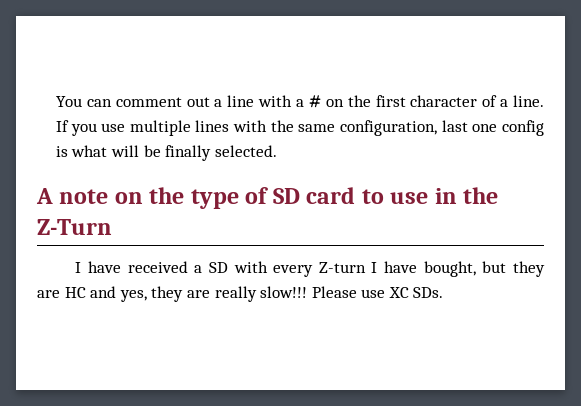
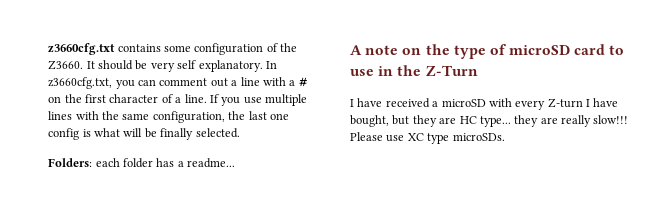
[55,96,82,107] You -> [48,43,298,55] [48,60,277,72] [48,77,135,89] z3660cfg.txt contains some configuration of the Z3660. It should be very self explanatory. In z3660cfg.txt, you
(438, 128) none -> [228,111,246,120] the
(277, 151) none -> [48,158,236,168] // Folders: each folder has a readme...
[272,188,300,204] SD -> [509,45,571,55] microSD
[208,262,228,273] SD -> [441,99,486,107] microSD
[90,286,147,302] and yes, -> [479,116,511,127] type...
[413,287,444,298] SDs. -> [427,133,505,144] type microSDs.

